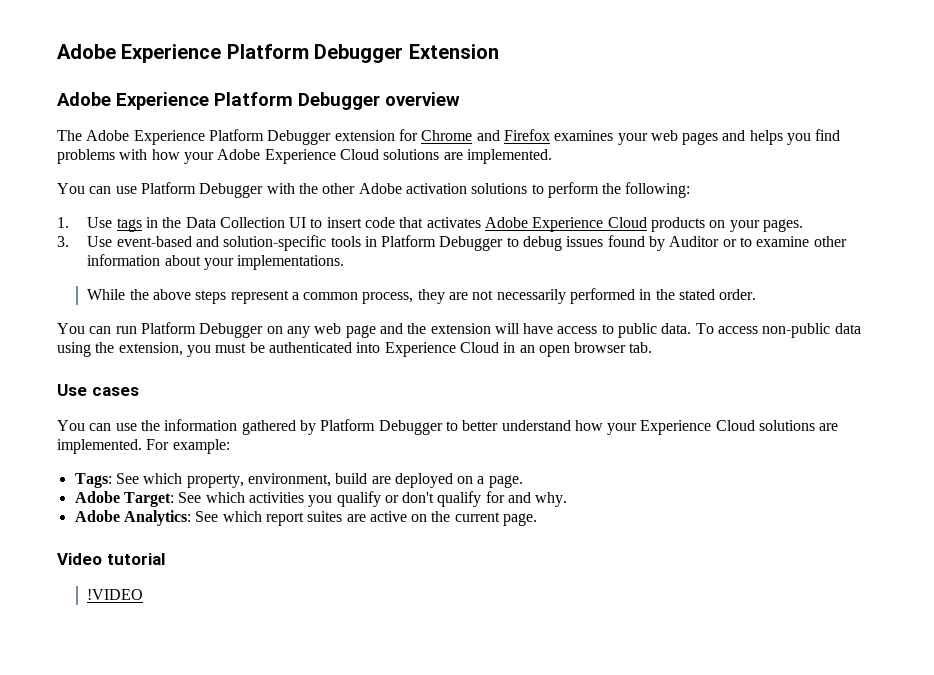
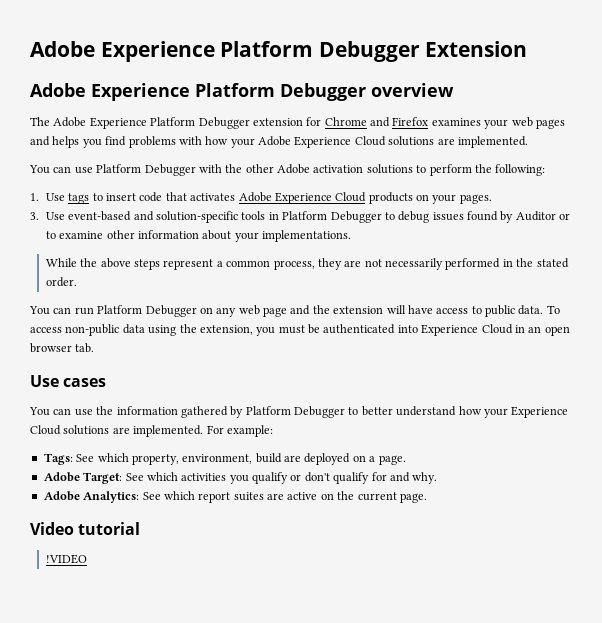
[145,217,307,228] in the Data Collection UI -> (90, 198) none

